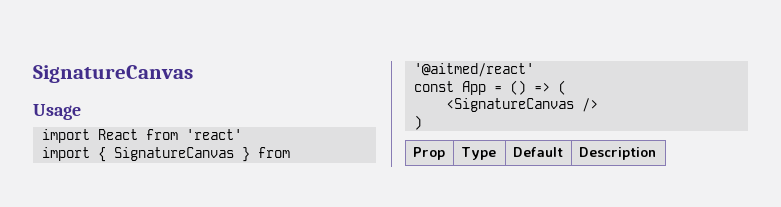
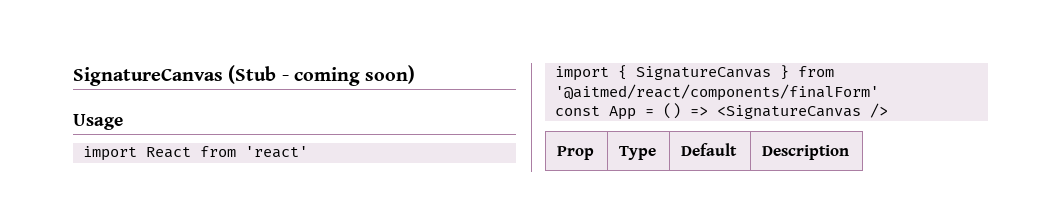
[33,65,193,83] SignatureCanvas -> [73,65,416,86] SignatureCanvas (Stub - coming soon)
[413,63,534,77] '@aitmed/react' -> [555,84,880,101] '@aitmed/react/components/finalForm'
[557,80,566,95] ( // -> (709, 111) none
[413,115,422,130] // ) -> (889, 110) none

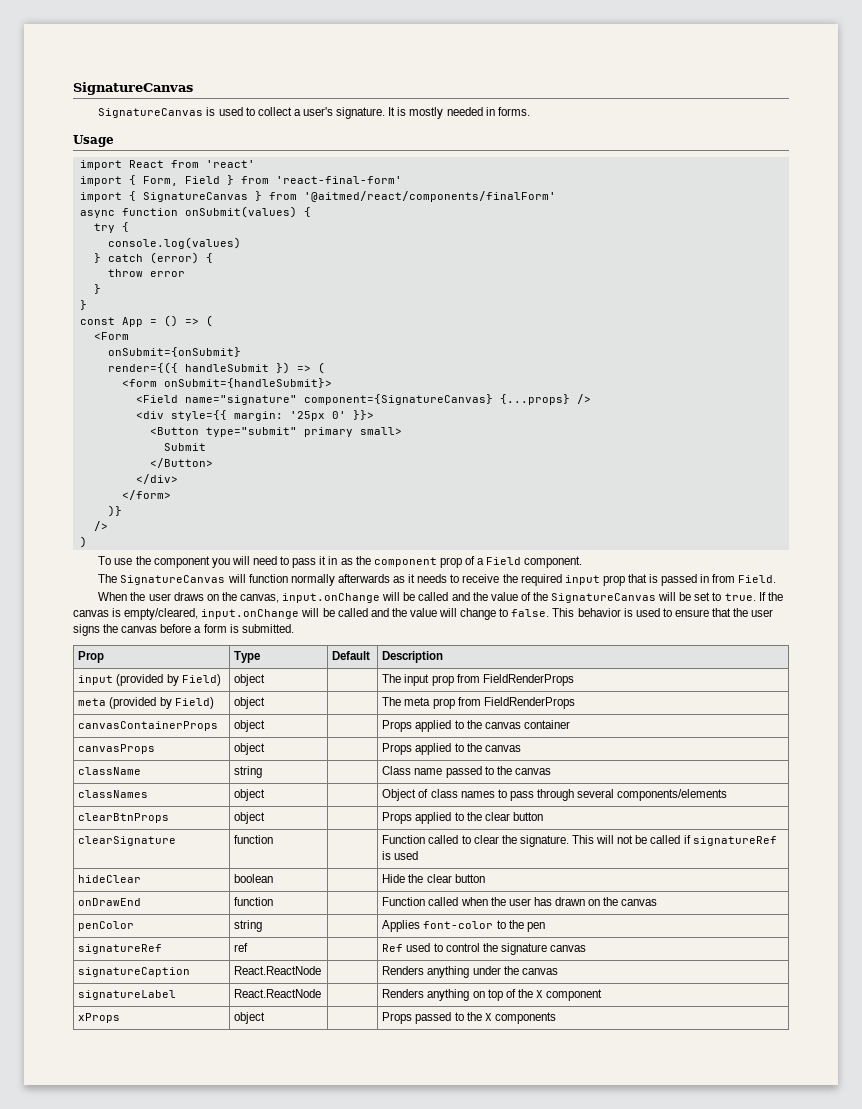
[73,65,416,86] SignatureCanvas (Stub - coming soon) -> [73,82,193,95] [98,107,530,119] SignatureCanvas // SignatureCanvas is used to collect a user's signature. It is mostly needed in forms.
(309, 152) none -> [79,175,402,186] // import { Form, Field } from 'react-final-form'
(880, 92) none -> [79,206,311,218] [93,222,129,233] [107,237,241,249] [93,252,213,264] [107,269,185,277] [93,284,101,294] [79,300,87,310] // async function onSubmit(values) { // try { // console.log(values) // } catch (error) { // throw error // } // }
[717,103,889,119] [557,146,595,160] [619,146,657,160] [681,143,738,156] [762,145,850,160] <SignatureCanvas /> // Prop | Type | Default | Description -> [205,315,213,327] [93,332,129,340] [107,347,241,357] [107,362,325,374] [121,378,332,388] [135,394,591,405] [135,410,374,421] [149,427,402,437] [163,443,206,451] [149,458,213,468] [135,474,178,484] [121,490,171,500] [107,505,122,517] [93,521,108,531] [79,536,87,548] [98,556,583,568] [98,574,777,586] [98,592,783,603] [73,608,774,620] [73,624,294,636] [78,651,105,663] [234,651,261,663] [332,651,371,660] [382,651,444,663] [78,674,221,686] [234,674,266,686] [382,674,574,686] [78,697,214,709] [234,697,266,709] [382,697,575,709] [78,721,219,731] [234,720,266,732] [382,720,570,732] [78,744,156,754] [234,743,266,755] [382,743,521,755] [78,767,142,775] [234,766,263,778] [382,766,551,778] [78,790,149,798] [234,789,266,801] [382,789,728,801] [78,813,170,823] [234,812,266,824] [382,812,543,824] [78,836,177,846] [234,835,274,844] [382,835,777,847] [382,851,419,860] [78,875,142,883] [234,874,274,883] [382,874,485,883] [78,898,142,906] [234,897,274,906] [382,897,658,906] [78,921,135,931] [234,920,263,932] [382,920,545,932] [78,944,163,954] [234,943,249,952] [382,943,587,955] [78,967,191,977] [234,966,322,975] [382,966,558,978] [78,990,177,1000] [234,989,322,998] [382,989,603,1001] [78,1013,121,1023] [234,1012,266,1024] [382,1012,556,1024] ( // <Form // onSubmit={onSubmit} // render={({ handleSubmit }) => ( // <form onSubmit={handleSubmit}> // <Field name="signature" component={SignatureCanvas} {...props} /> // <div style={{ margin: '25px 0' }}> // <Button type="submit" primary small> // Submit // </Button> // </div> // </form> // )} // /> // ) // To use the component you will need to pass it in as the component prop of a Field component. // The SignatureCanvas will function normally afterwards as it needs to receive the required input prop that is passed in from Field. // When the user draws on the canvas, input.onChange will be called and the value of the SignatureCanvas will be set to true. If the canvas is empty/cleared, input.onChange will be called and the value will change to false. This behavior is used to ensure that the user signs the canvas before a form is submitted. // Prop | Type | Default | Description // input (provided by Field) | object | | The input prop from FieldRenderProps // meta (provided by Field) | object | | The meta prop from FieldRenderProps // canvasContainerProps | object | | Props applied to the canvas container // canvasProps | object | | Props applied to the canvas // className | string | | Class name passed to the canvas // classNames | object | | Object of class names to pass through several components/elements // clearBtnProps | object | | Props applied to the clear button // clearSignature | function | | Function called to clear the signature. This will not be called if signatureRef is used // hideClear | boolean | | Hide the clear button // onDrawEnd | function | | Function called when the user has drawn on the canvas // penColor | string | | Applies font-color to the pen // signatureRef | ref | | Ref used to control the signature canvas // signatureCaption | React.ReactNode | | Renders anything under the canvas // signatureLabel | React.ReactNode | | Renders anything on top of the X component // xProps | object | | Props passed to the X components

